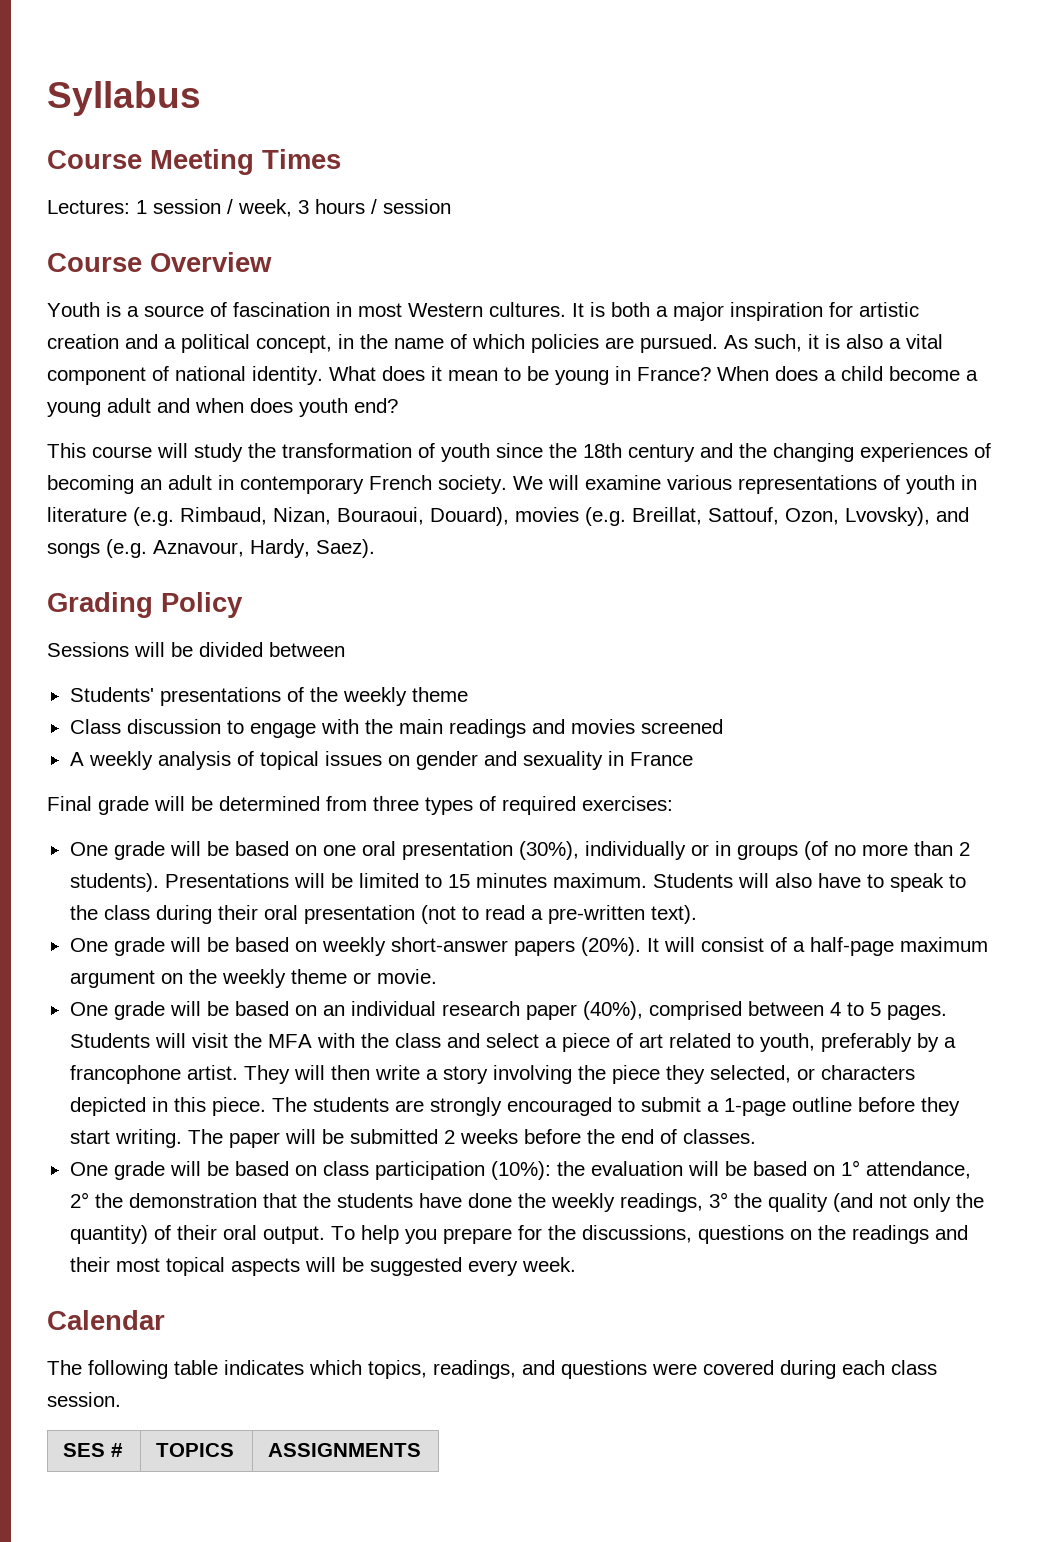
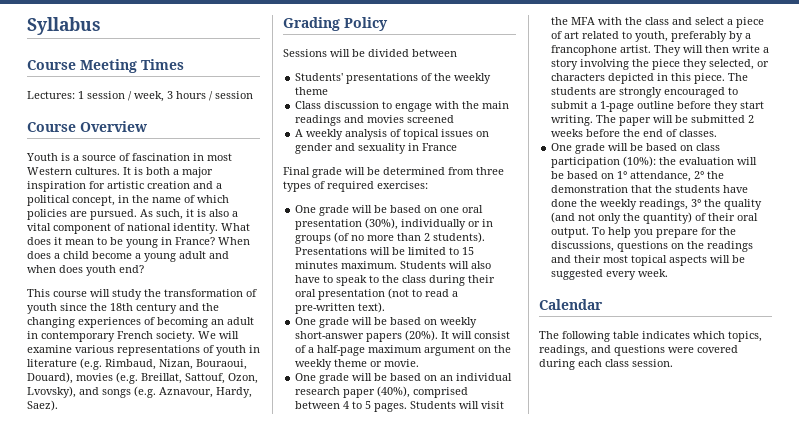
[63,1443,124,1457] [156,1443,235,1457] [268,1443,422,1457] // SES # | TOPICS | ASSIGNMENTS -> (673, 363) none

